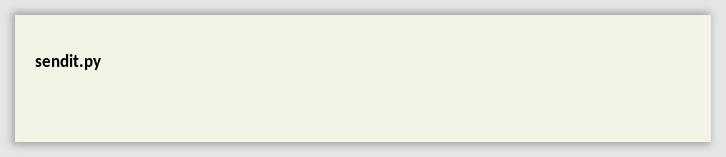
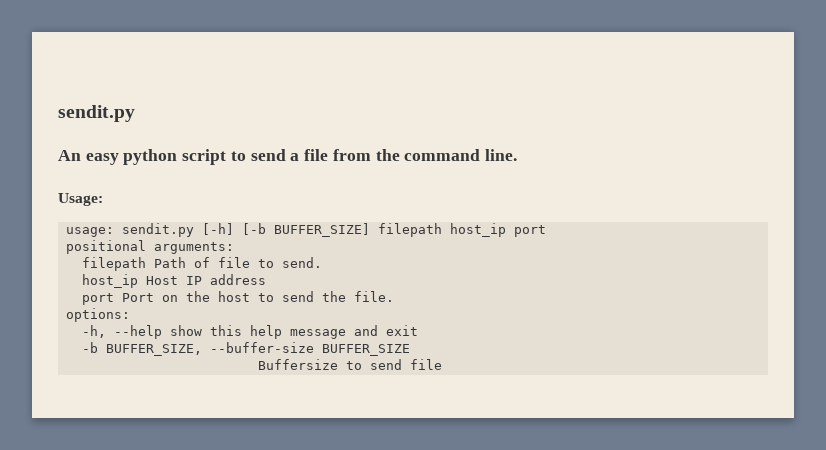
[35,54,101,70] sendit.py -> [58,105,135,122] [58,149,517,165] [58,193,103,206] [66,223,547,237] [66,240,235,254] [82,257,323,271] [82,274,267,288] [82,291,395,305] [66,308,131,322] [82,325,419,339] [82,342,411,356] [258,359,443,370] sendit.py // An easy python script to send a file from the command line. // Usage: // usage: sendit.py [-h] [-b BUFFER_SIZE] filepath host_ip port // positional arguments: // filepath Path of file to send. // host_ip Host IP address // port Port on the host to send the file. // options: // -h, --help show this help message and exit // -b BUFFER_SIZE, --buffer-size BUFFER_SIZE // Buffersize to send file

